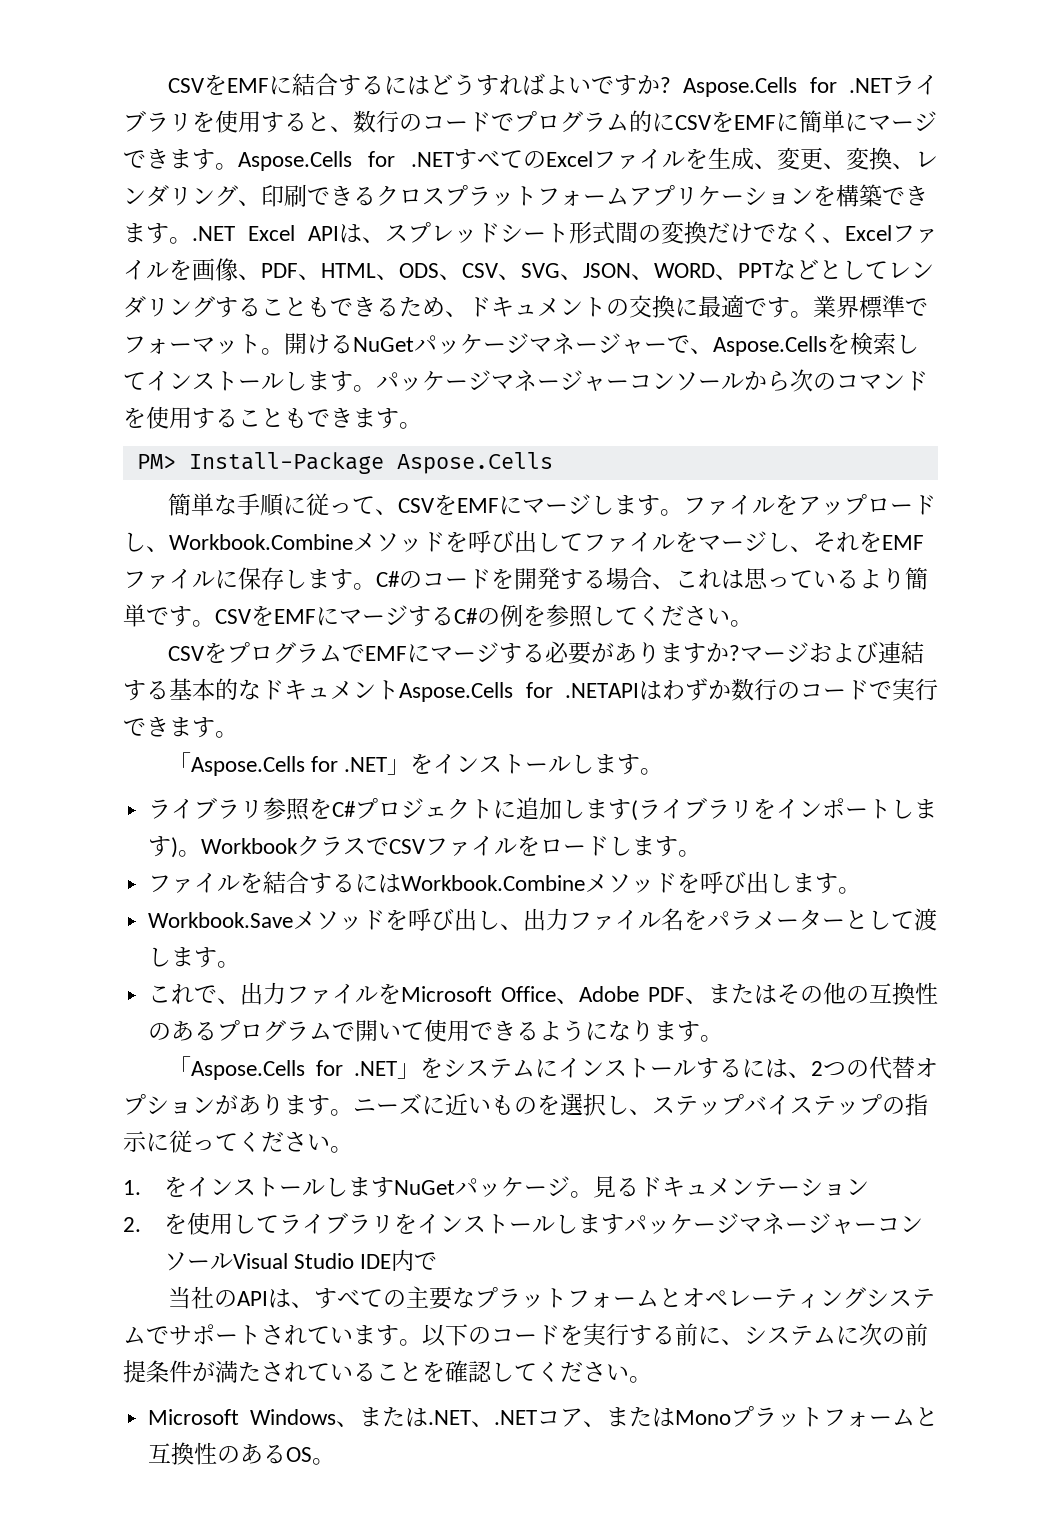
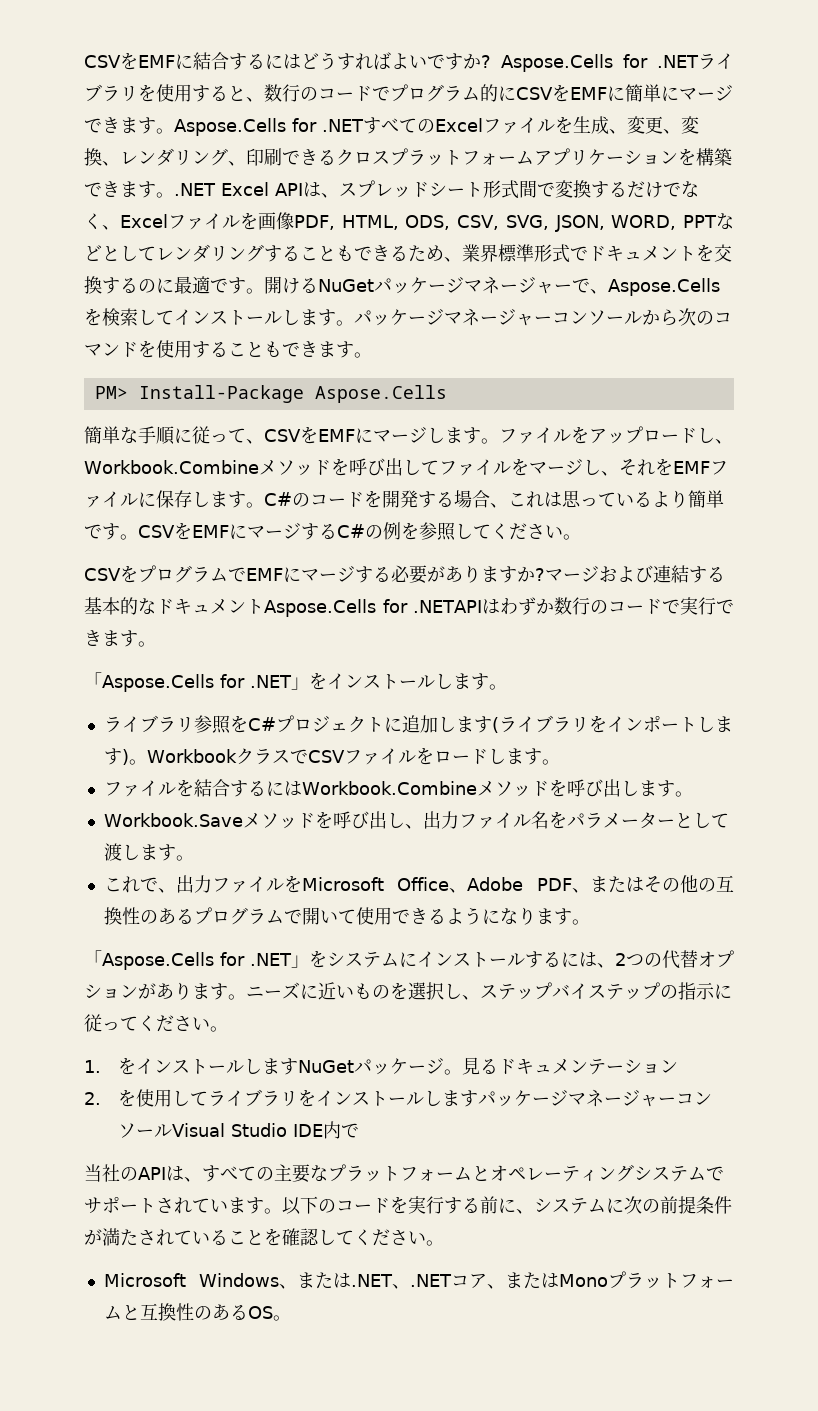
[638,221,707,244] の変換 -> [537,180,627,198] で変換する
[238,263,738,280] 、PDF、HTML、ODS、CSV、SVG、JSON、WORD、 -> [294,215,677,232] PDF, HTML, ODS, CSV, SVG, JSON, WORD,
[468,295,928,318] [123,334,261,354] ドキュメントの交換に最適です。業界標準でフォーマット -> [462,244,732,263] [84,276,246,294] 業界標準形式でドキュメントを交換するのに最適です

